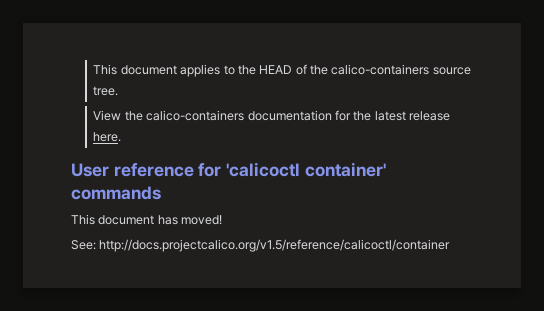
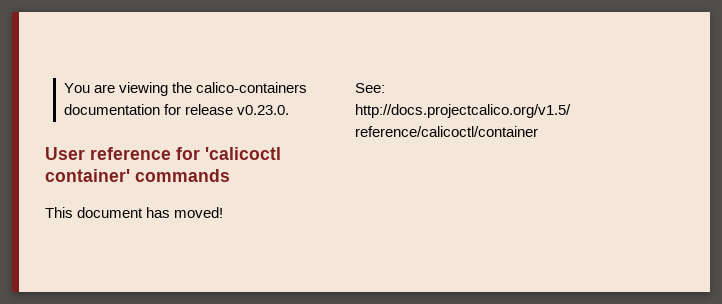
[93,64,471,77] [93,86,119,96] [93,110,451,121] [93,132,122,142] This document applies to the HEAD of the calico-containers source tree. // View the calico-containers documentation for the latest release here. -> [63,82,308,96] [63,104,289,115] You are viewing the calico-containers documentation for release v0.23.0.

